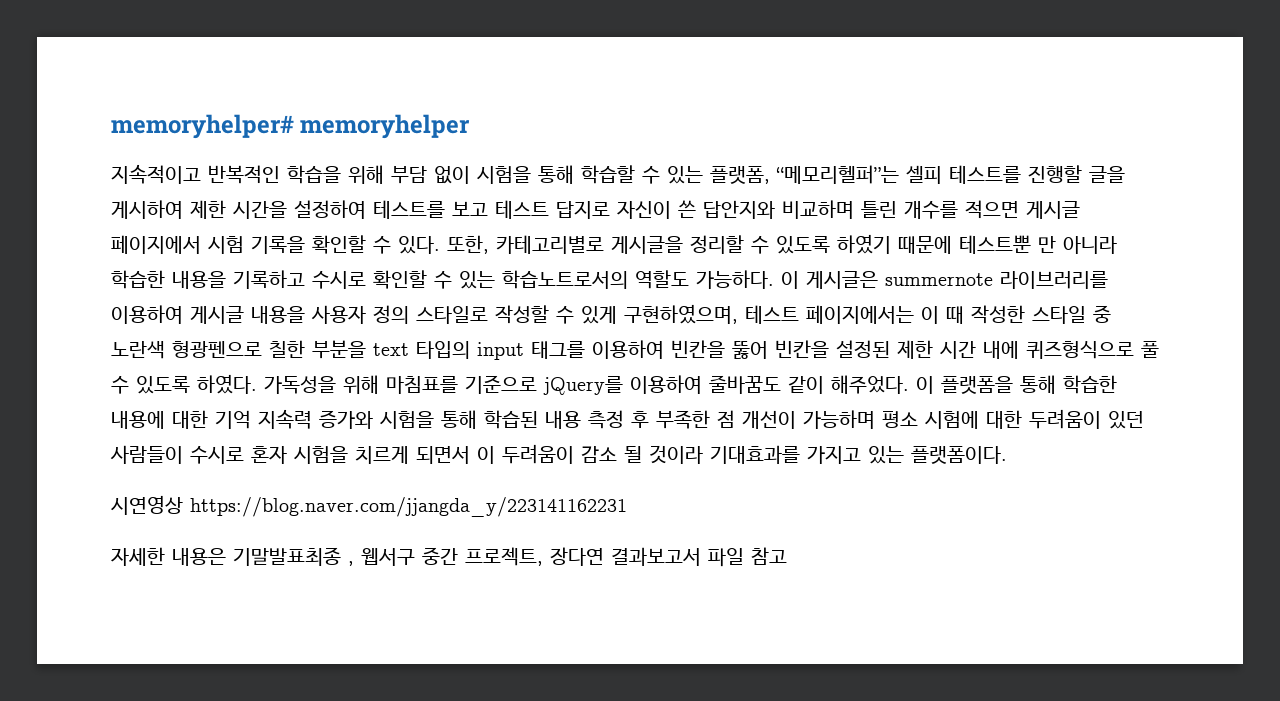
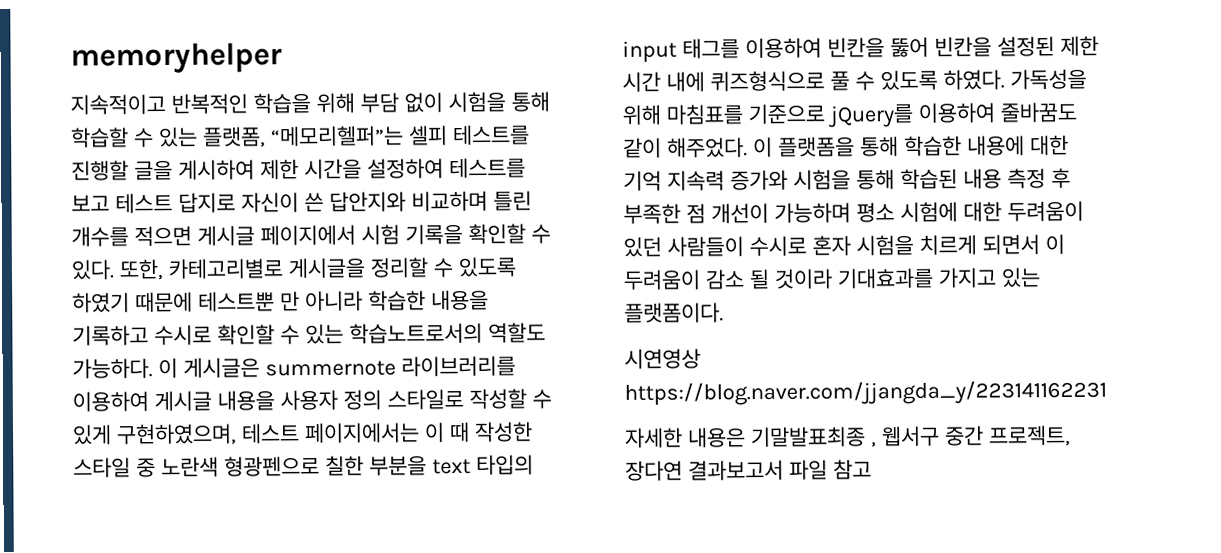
[111,114,294,139] memoryhelper# -> (70, 58) none

